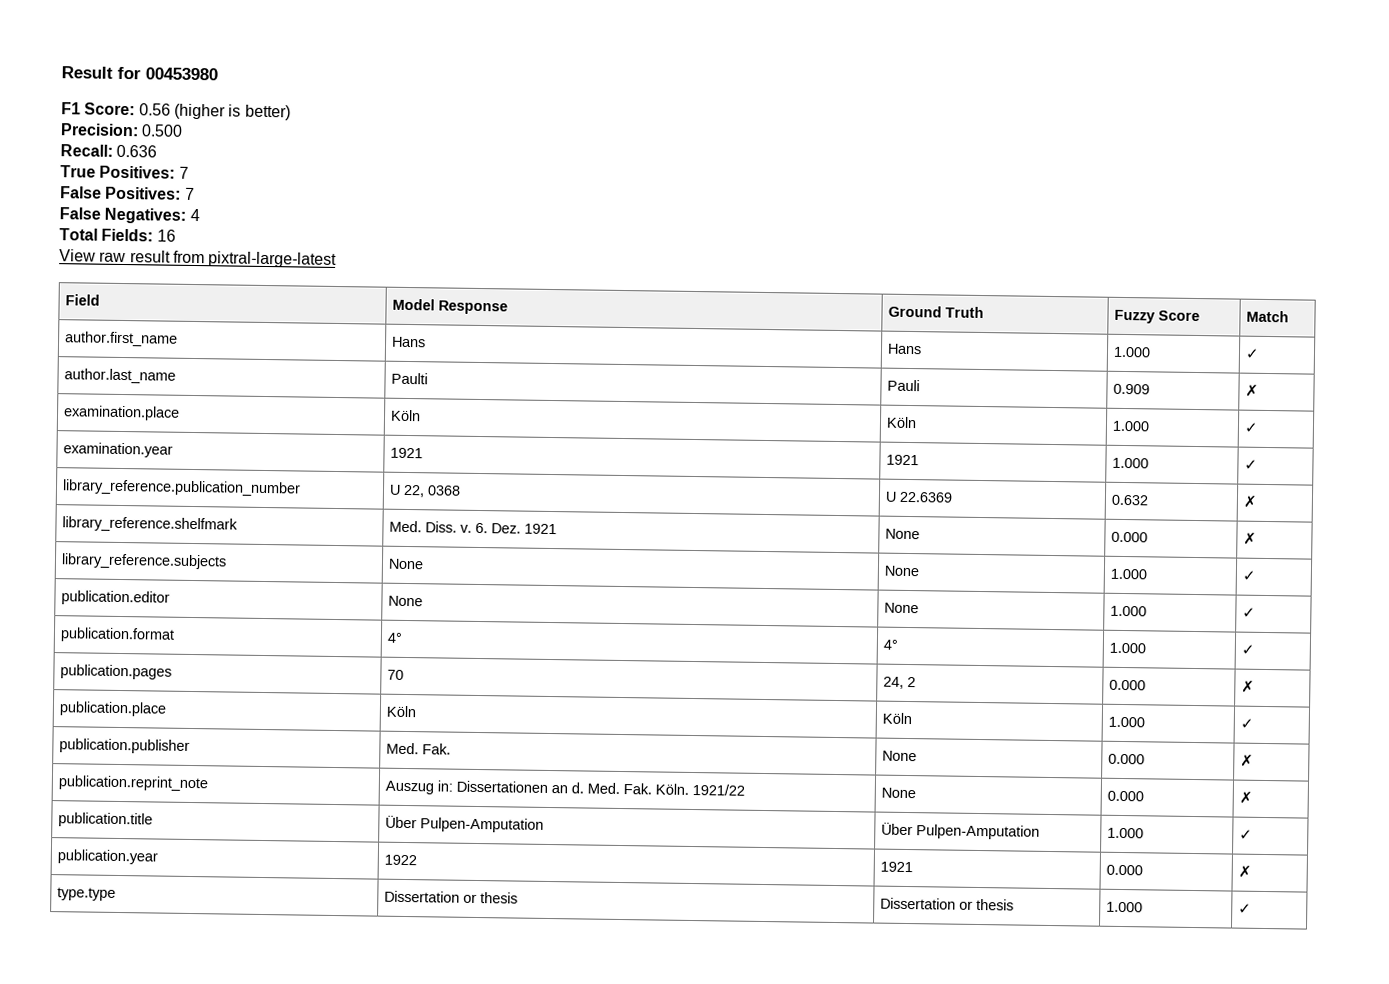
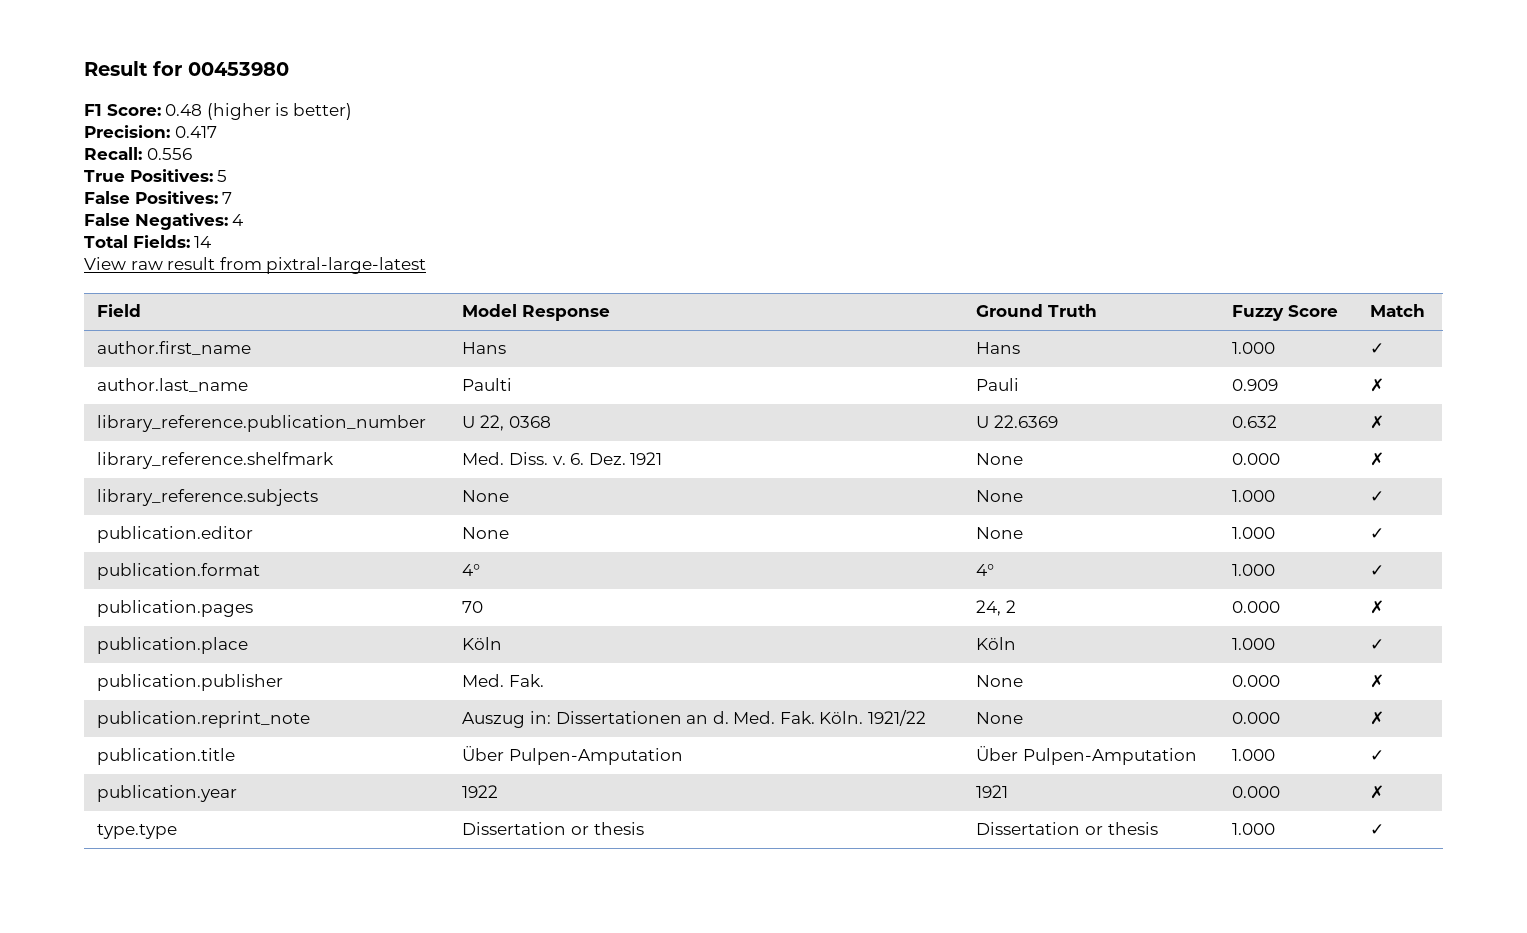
[138,103,171,116] 0.56 -> [165,104,203,116] 0.48
[141,124,184,137] 0.500 -> [174,126,217,138] 0.417
[116,144,158,158] 0.636 -> [146,148,192,160] 0.556
[178,166,189,179] 7 -> [217,170,228,182] 5
[156,229,176,242] 16 -> [194,236,212,248] 14
[63,405,181,421] [390,409,422,422] [886,416,918,429] [1112,420,1151,432] [1244,422,1260,433] [63,442,174,458] [390,447,424,459] [886,454,920,466] [1112,457,1150,469] [1244,459,1259,470] // examination.place | Köln | Köln | 1.000 | ✓ // examination.year | 1921 | 1921 | 1.000 | ✓ -> (1385, 385) none

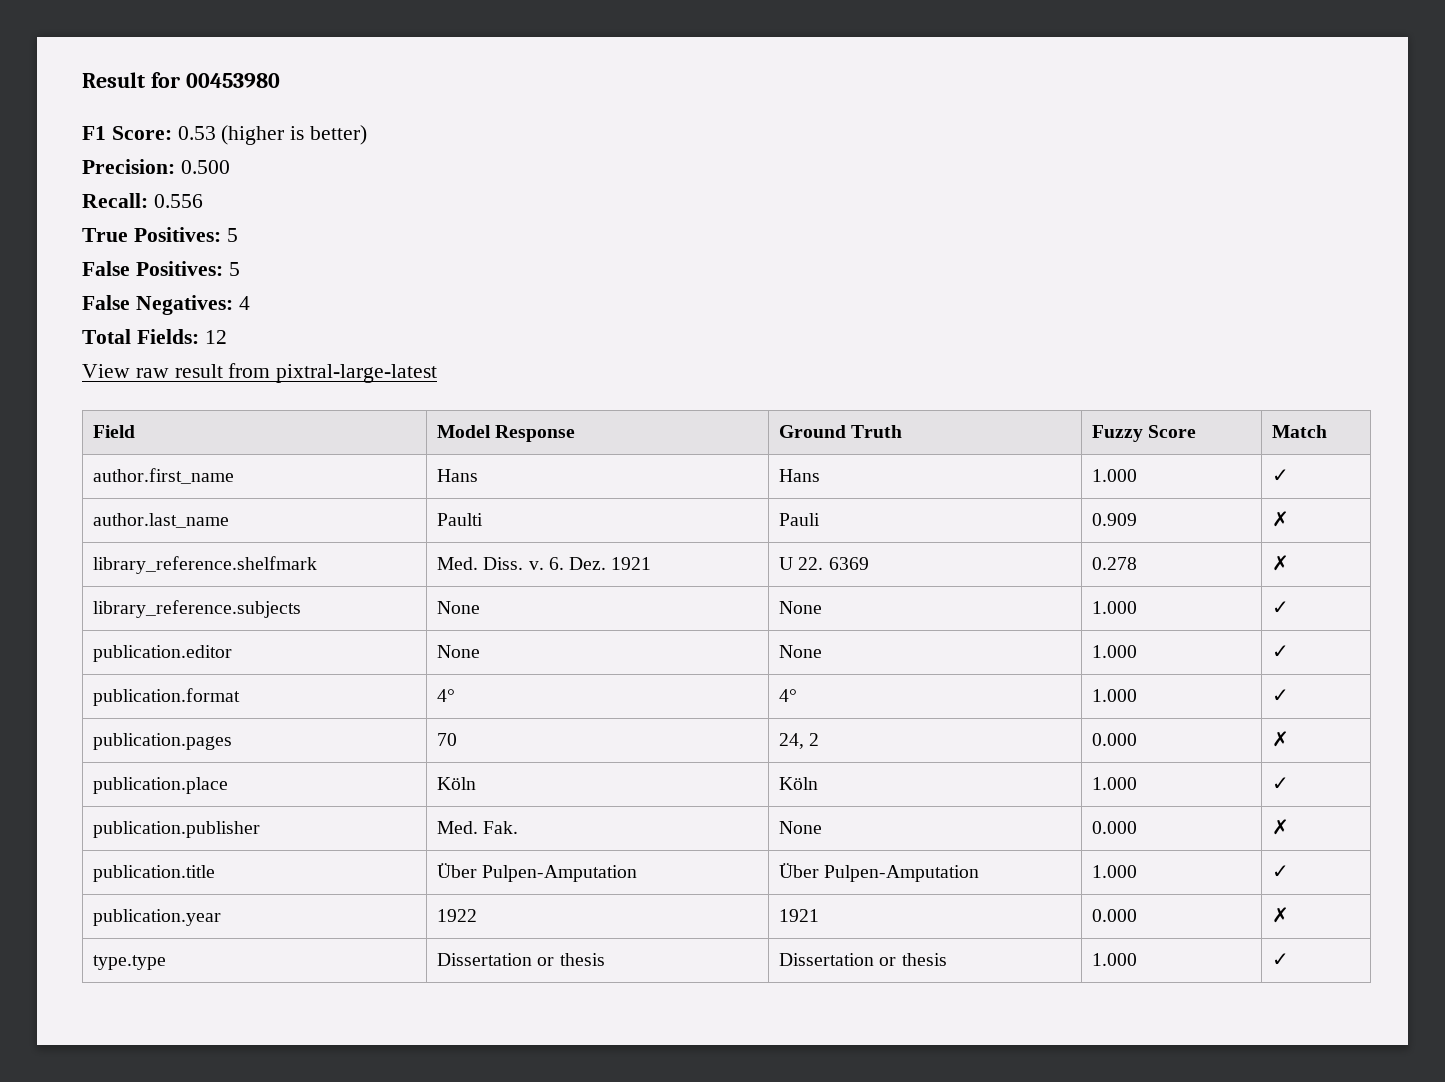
[165,104,203,116] 0.48 -> [177,126,216,140] 0.53
[174,126,217,138] 0.417 -> [180,160,230,174] 0.500
[222,192,233,204] 7 -> [228,262,240,276] 5
[194,236,212,248] 14 -> [204,330,227,344] 12
[97,415,427,432] [462,415,551,431] [976,415,1058,428] [1232,415,1278,428] [1370,415,1385,429] // library_reference.publication_number | U 22, 0368 | U 22.6369 | 0.632 | ✗ -> (1290, 519) none
[976,453,1024,465] [1232,453,1281,465] None | 0.000 -> [779,557,869,570] [1092,557,1138,570] U 22. 6369 | 0.278
[97,711,311,728] [462,710,927,728] [976,712,1024,724] [1232,712,1281,724] [1370,711,1385,725] // publication.reprint_note | Auszug in: Dissertationen an d. Med. Fak. Köln. 1921/22 | None | 0.000 | ✗ -> (1290, 827) none

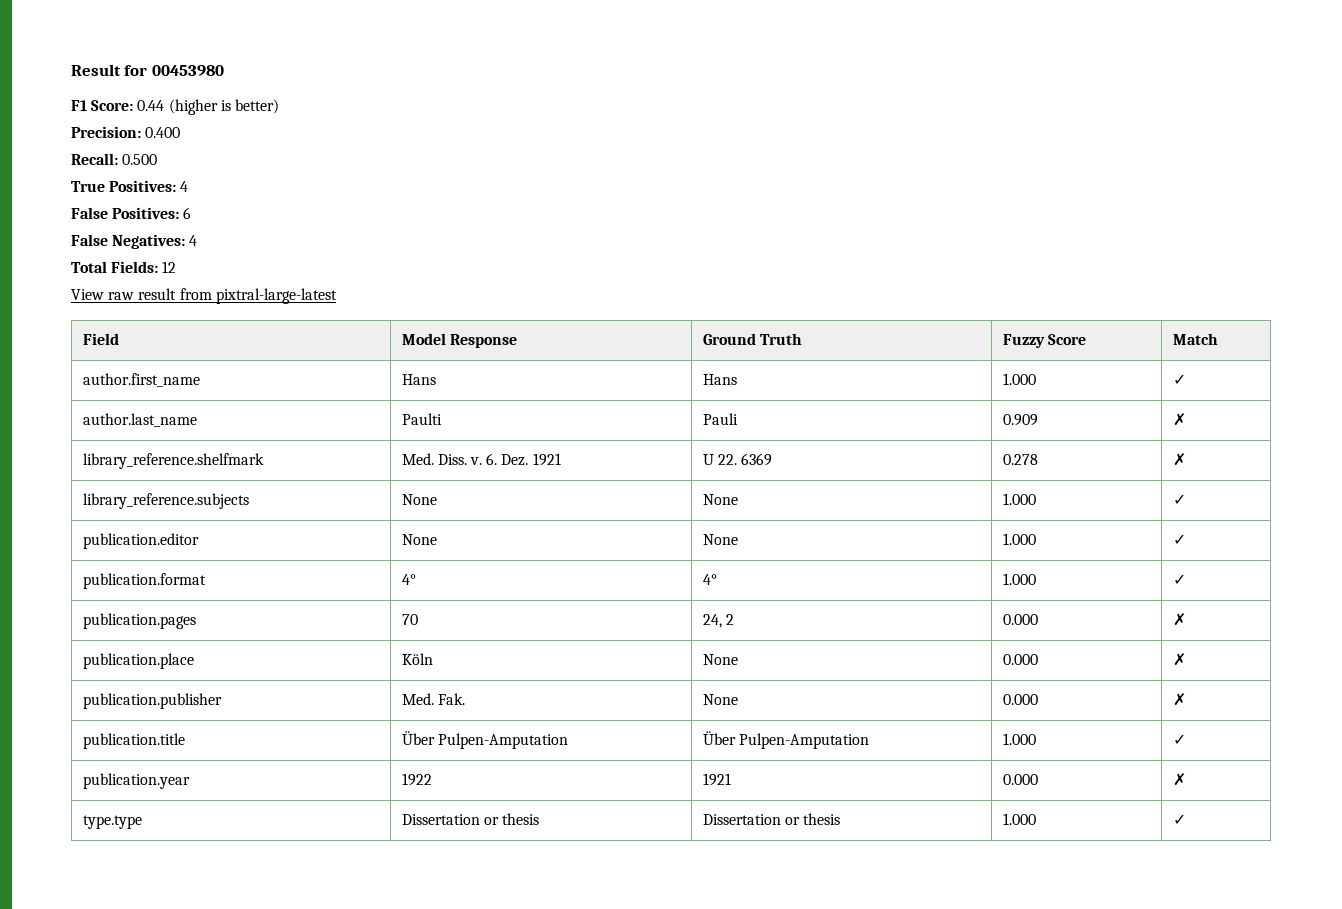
[177,126,216,140] 0.53 -> [137,100,165,111] 0.44
[180,160,230,174] 0.500 -> [145,127,181,138] 0.400
[153,194,203,208] 0.556 -> [122,154,158,165] 0.500
[226,228,238,242] 5 -> [180,181,189,192] 4
[228,262,240,276] 5 -> [183,207,192,219] 6
[779,777,819,790] [1092,777,1138,790] [1272,777,1290,790] Köln | 1.000 | ✓ -> [702,654,738,665] [1002,654,1038,665] [1172,653,1186,666] None | 0.000 | ✗

